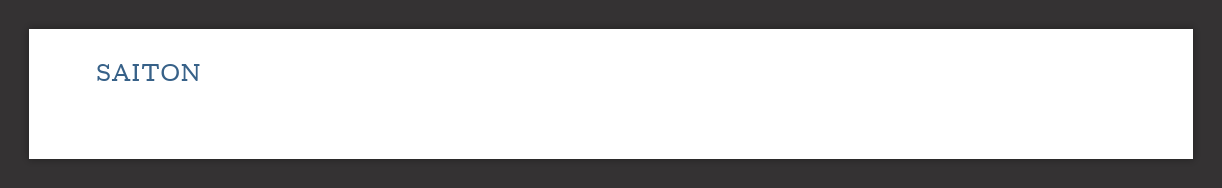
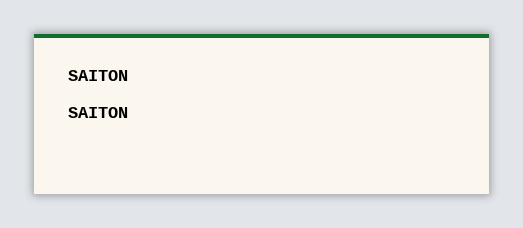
[96,64,201,81] SAITON -> [68,70,128,81] [68,107,128,118] SAITON // SAITON

